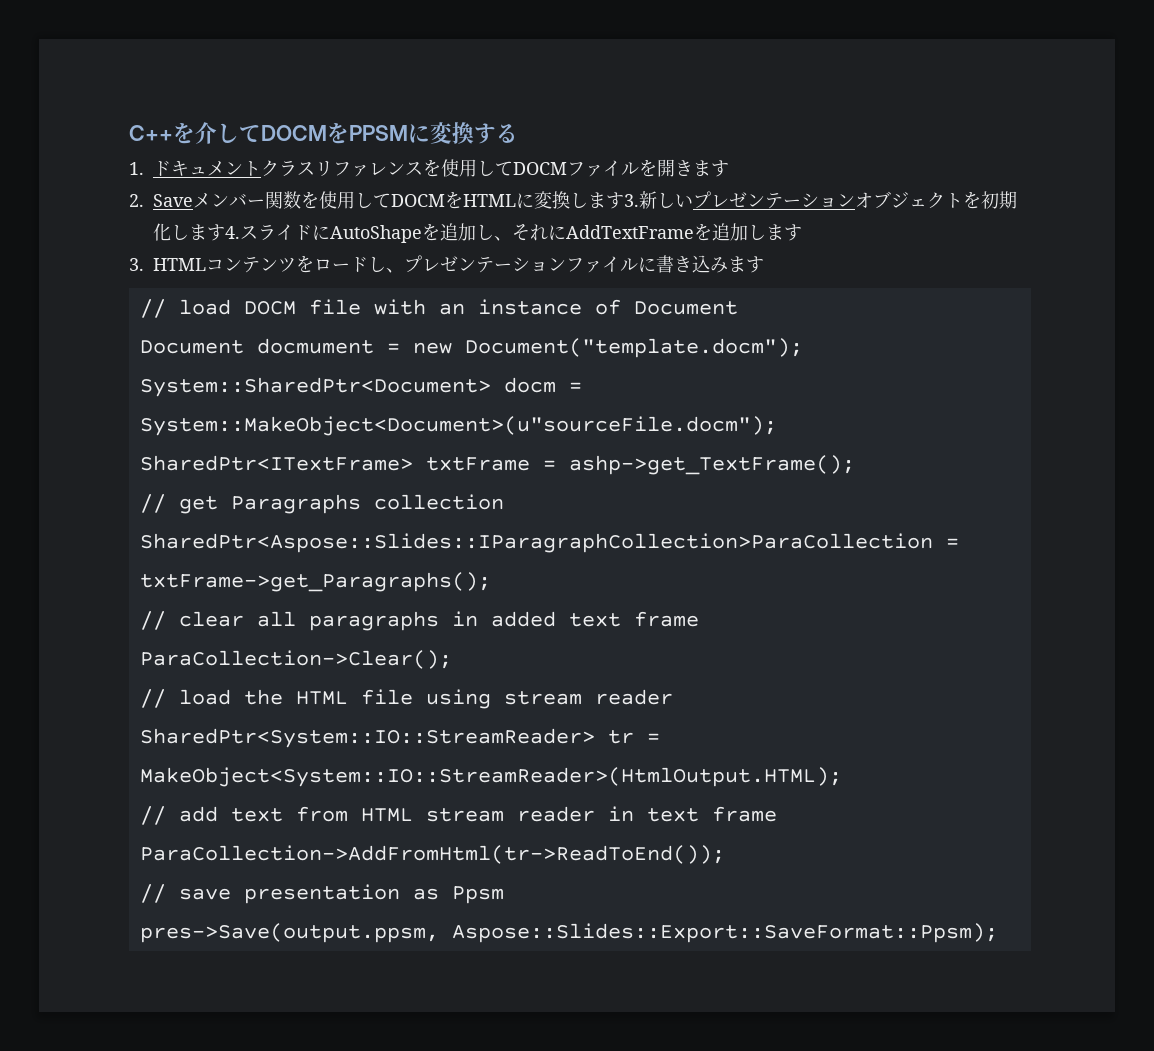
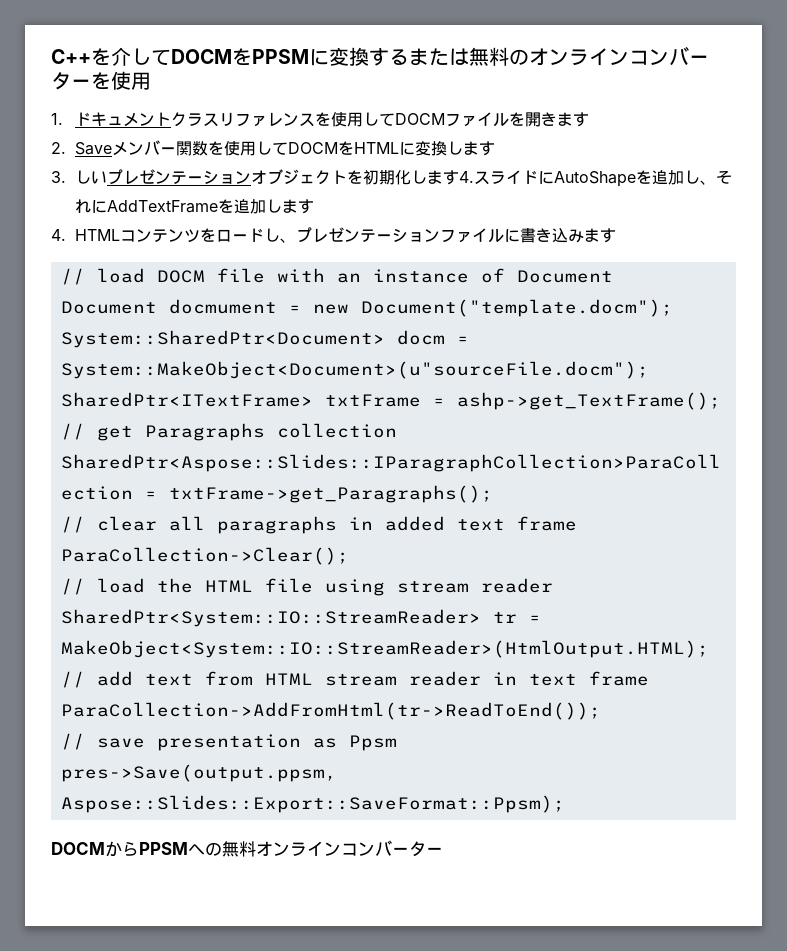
(518, 133) none -> [409,46,709,66] [51,71,151,90] または無料のオンラインコンバーターを使用
[624,191,657,209] 3.新 -> [51,171,66,183] // 3.
[129,258,144,271] 3. -> [51,229,66,241] 4.
(998, 933) none -> [51,840,443,857] // DOCMからPPSMへの無料オンラインコンバーター

